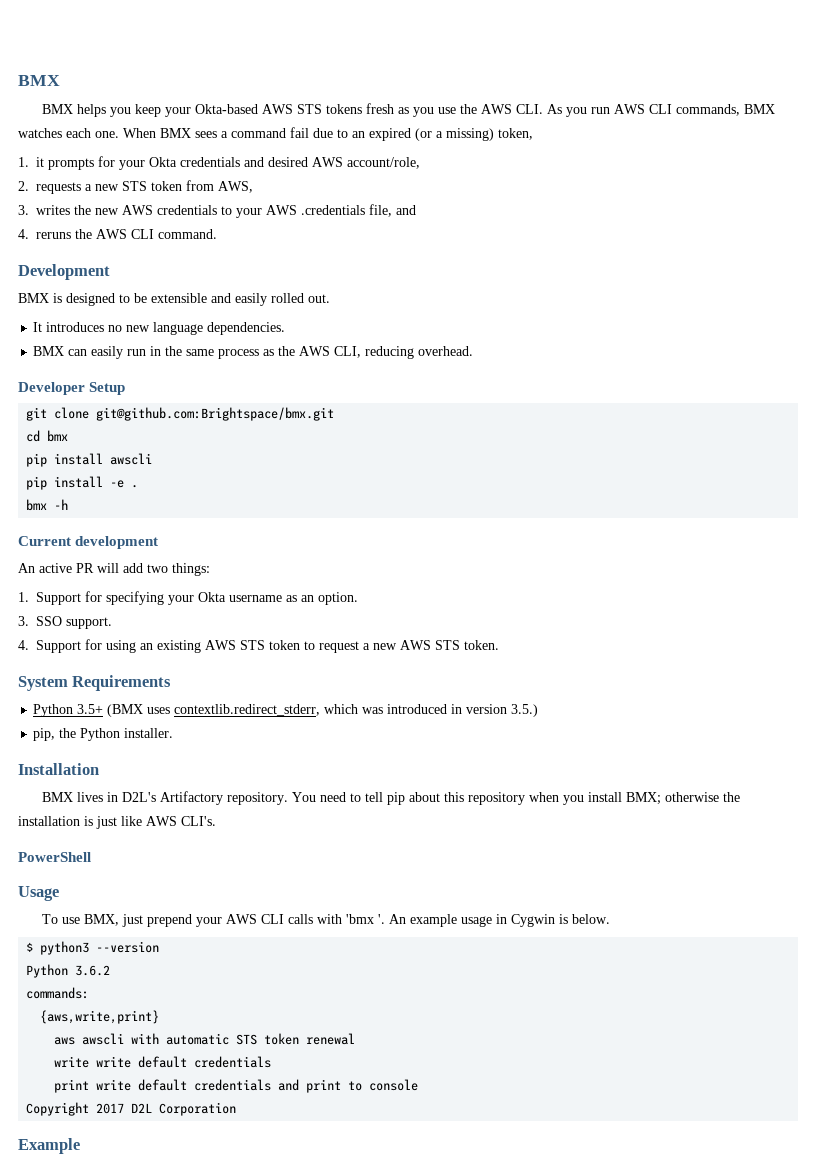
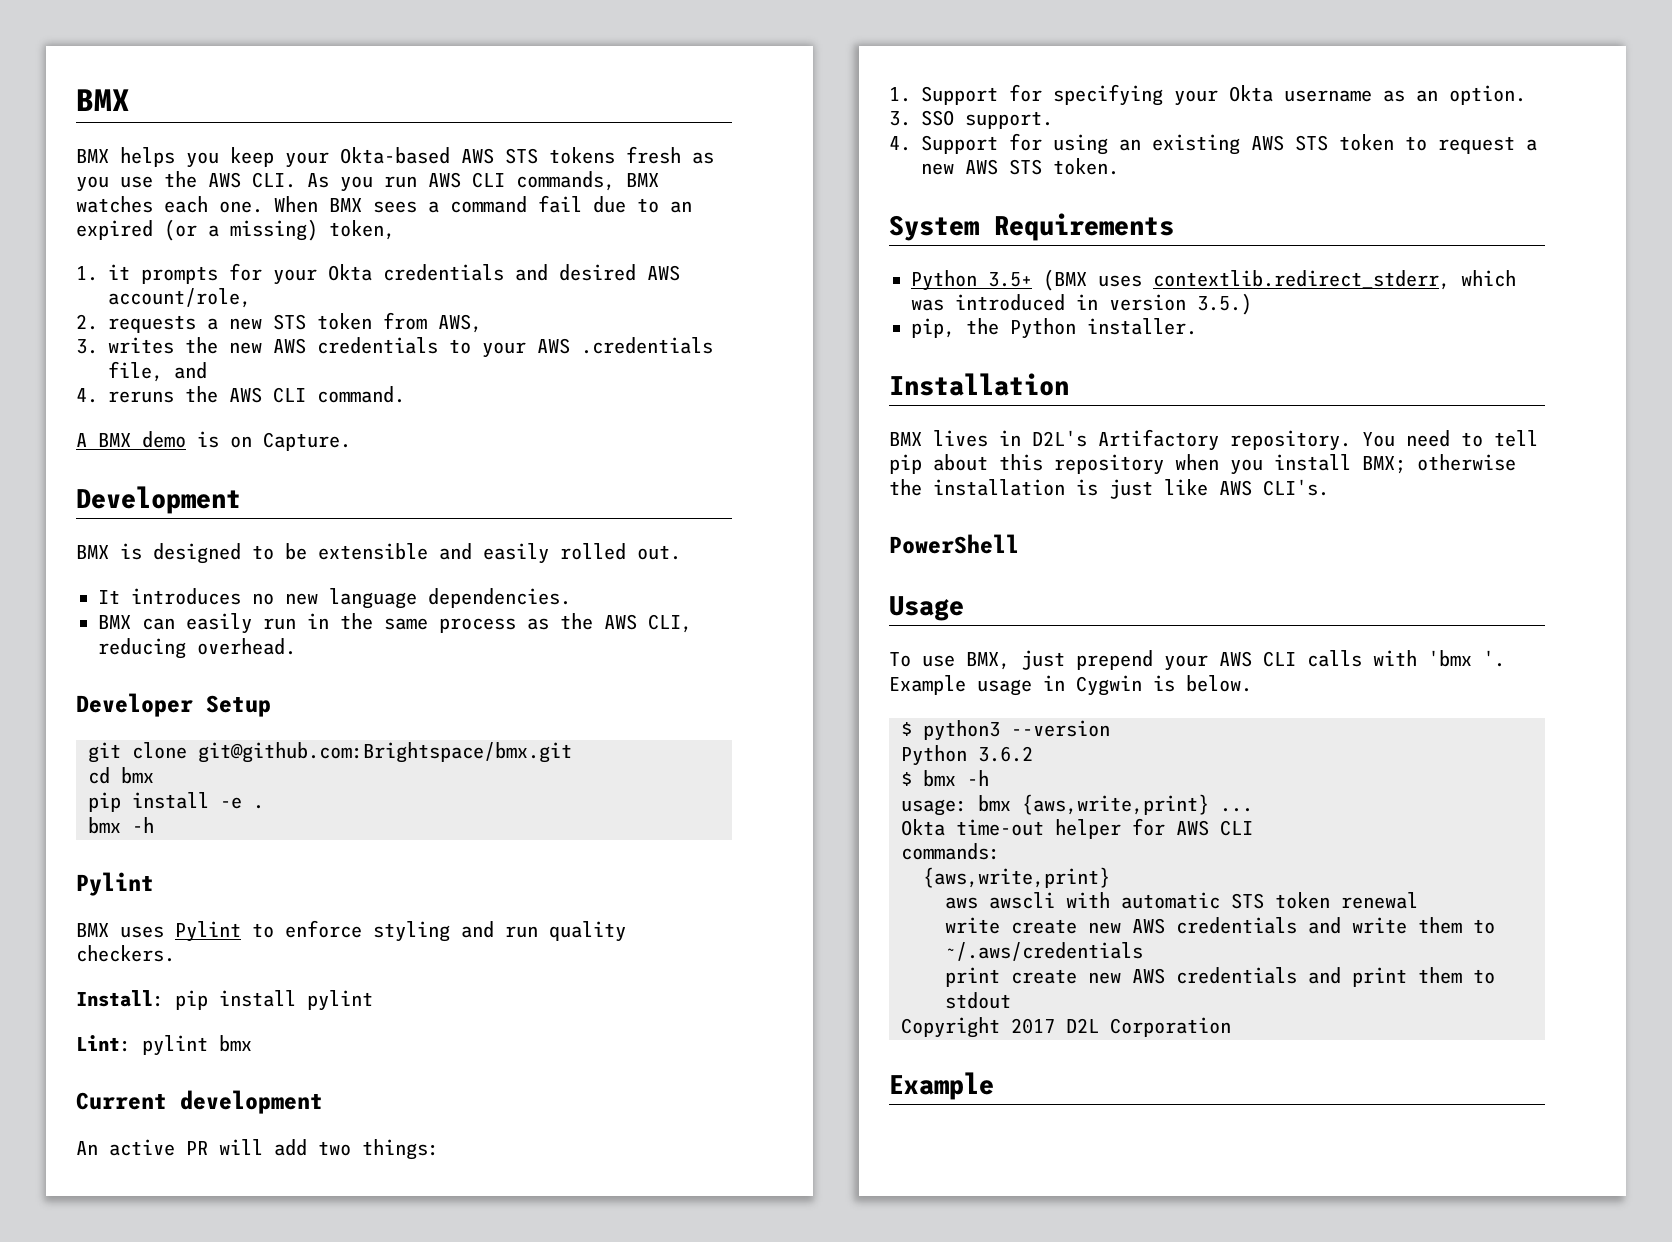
(217, 234) none -> [76,431,351,451] // A BMX demo is on Capture.
[26,453,153,467] // pip install awscli -> (154, 775) none
(69, 504) none -> [76,872,154,896] [76,920,626,942] [76,945,175,962] [76,990,373,1011] [76,1035,252,1056] // Pylint // BMX uses Pylint to enforce styling and run quality checkers. // Install: pip install pylint // Lint: pylint bmx
[388,914,457,927] An example -> [889,675,966,695] Example
(111, 970) none -> [901,770,989,787] [901,794,1253,816] [901,818,1253,839] // $ bmx -h // usage: bmx {aws,write,print} ... // Okta time-out helper for AWS CLI
[96,1056,272,1068] [54,1079,419,1093] write default credentials // print write default credentials and print to console -> [1011,917,1495,934] [945,942,1143,961] [945,967,1495,987] [945,992,1011,1009] create new AWS credentials and write them to ~/.aws/credentials // print create new AWS credentials and print them to stdout

